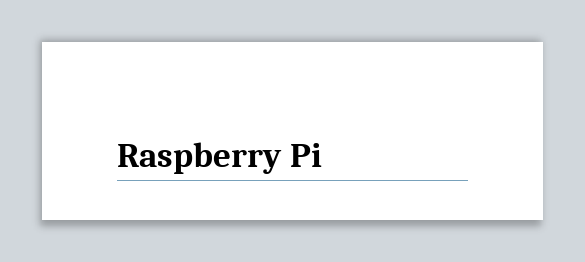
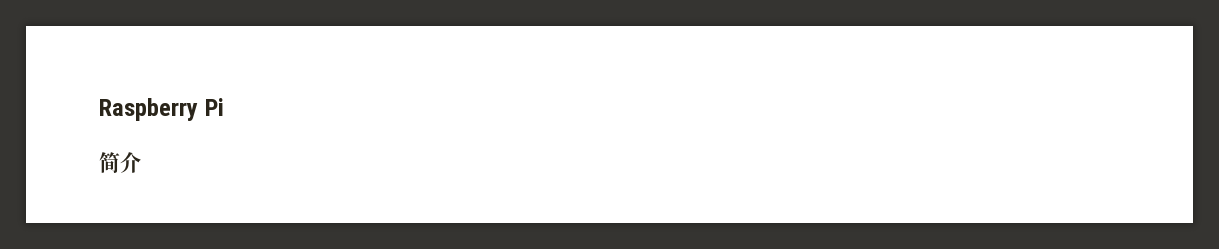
(323, 155) none -> [99,152,141,173] // 简介

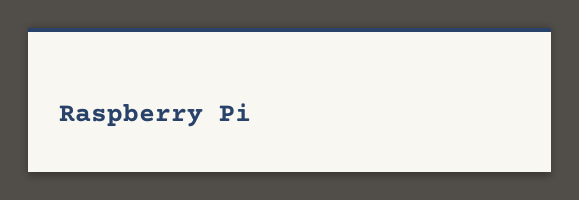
[99,152,141,173] // 简介 -> (251, 112) none

